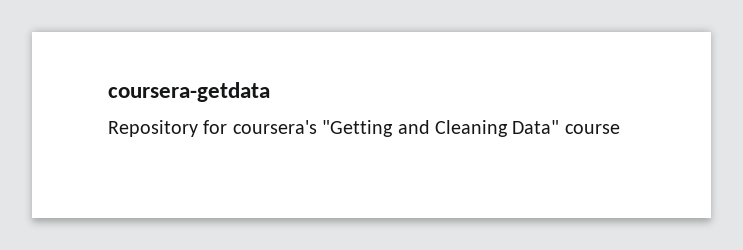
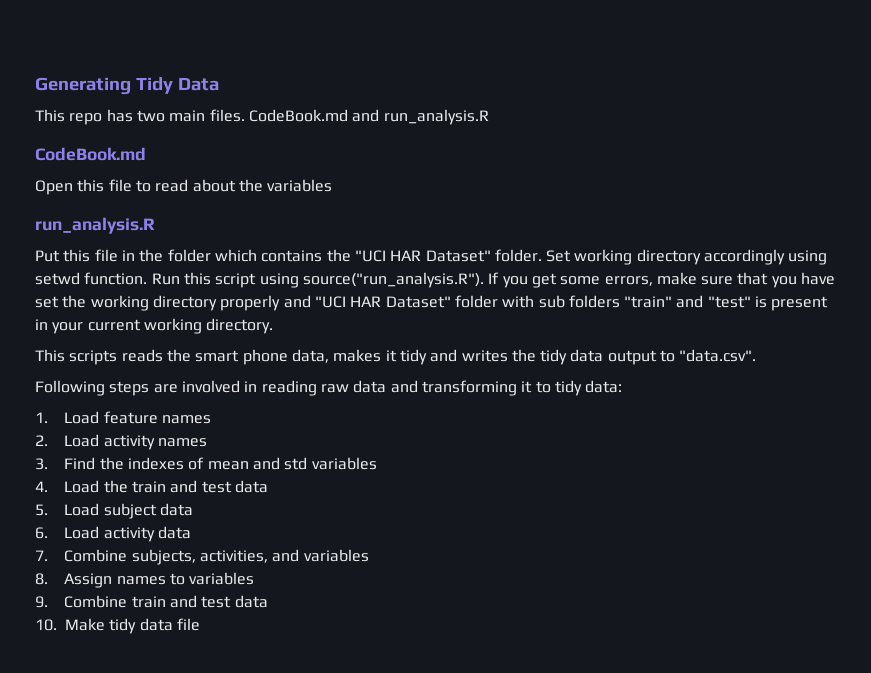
[108,82,270,102] [108,120,620,137] coursera-getdata // Repository for coursera's "Getting and Cleaning Data" course -> [35,77,219,95] [35,109,489,125] [35,147,146,161] [35,179,333,195] [35,217,155,234] [35,249,828,265] [35,272,836,288] [35,295,829,311] [35,318,274,334] [35,349,757,365] [35,380,623,396] [35,411,212,424] [35,434,208,450] [35,457,377,470] [35,480,268,493] [35,503,194,519] [35,526,192,542] [35,549,369,565] [35,572,255,588] [35,595,268,608] [35,618,200,634] Generating Tidy Data // This repo has two main files. CodeBook.md and run_analysis.R // CodeBook.md // Open this file to read about the variables // run_analysis.R // Put this file in the folder which contains the "UCI HAR Dataset" folder. Set working directory accordingly using setwd function. Run this script using source("run_analysis.R"). If you get some errors, make sure that you have set the working directory properly and "UCI HAR Dataset" folder with sub folders "train" and "test" is present in your current working directory. // This scripts reads the smart phone data, makes it tidy and writes the tidy data output to "data.csv". // Following steps are involved in reading raw data and transforming it to tidy data: // 1. Load feature names // 2. Load activity names // 3. Find the indexes of mean and std variables // 4. Load the train and test data // 5. Load subject data // 6. Load activity data // 7. Combine subjects, activities, and variables // 8. Assign names to variables // 9. Combine train and test data // 10. Make tidy data file

